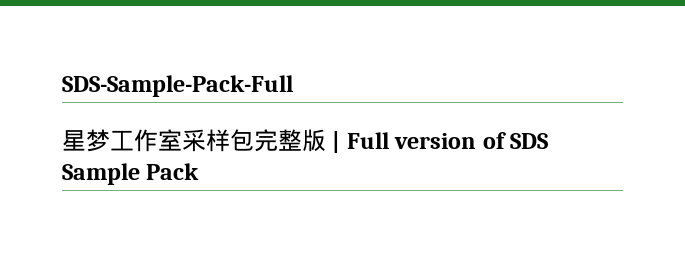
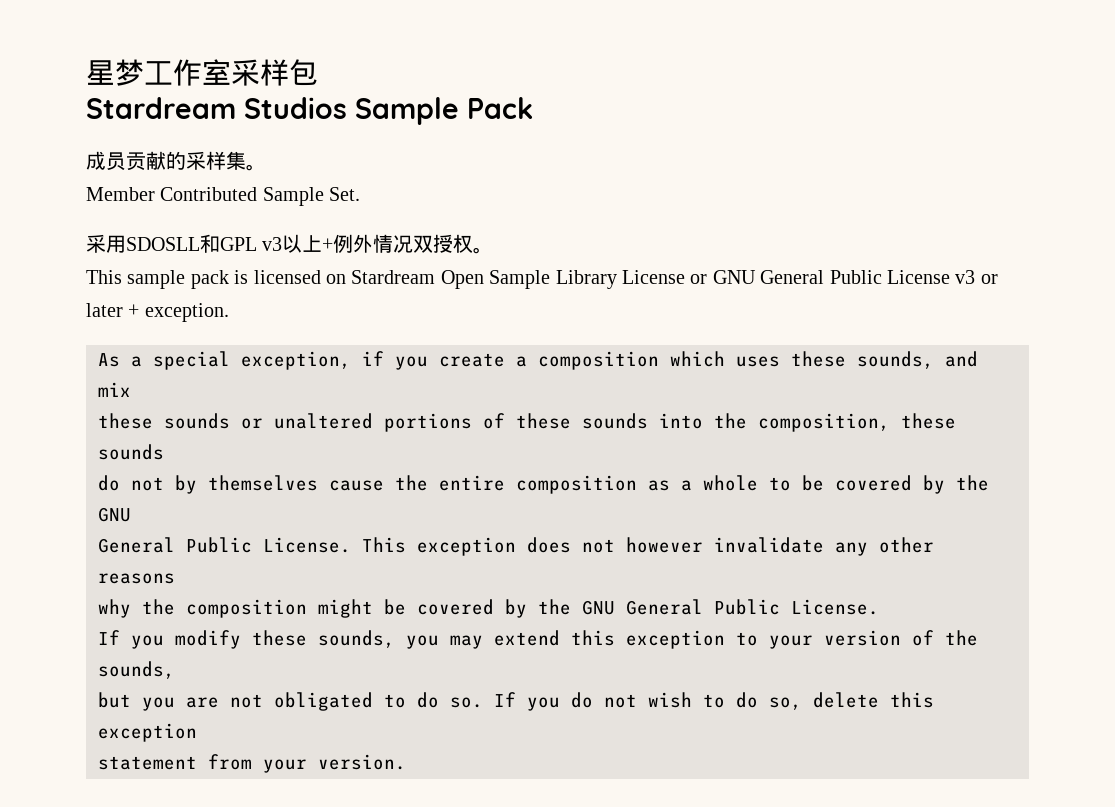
[62,75,293,97] SDS-Sample-Pack-Full // -> (86, 72) none
[254,129,549,153] [62,163,200,185] 完整版 | Full version of SDS Sample Pack -> [86,97,533,125] [86,151,266,171] [86,187,361,206] [86,234,494,254] [86,270,998,289] [86,303,229,322] [98,351,978,370] [98,382,131,397] [98,413,956,432] [98,444,164,460] [98,475,989,494] [98,507,131,522] [98,537,934,556] [98,573,175,584] [98,599,879,618] [98,630,978,649] [98,661,175,679] [98,692,934,711] [98,723,197,742] [98,754,406,773] // Stardream Studios Sample Pack // 成员贡献的采样集。 // Member Contributed Sample Set. // 采用SDOSLL和GPL v3以上+例外情况双授权。 // This sample pack is licensed on Stardream Open Sample Library License or GNU General Public License v3 or later + exception. // As a special exception, if you create a composition which uses these sounds, and mix // these sounds or unaltered portions of these sounds into the composition, these sounds // do not by themselves cause the entire composition as a whole to be covered by the GNU // General Public License. This exception does not however invalidate any other reasons // why the composition might be covered by the GNU General Public License. // If you modify these sounds, you may extend this exception to your version of the sounds, // but you are not obligated to do so. If you do not wish to do so, delete this exception // statement from your version.

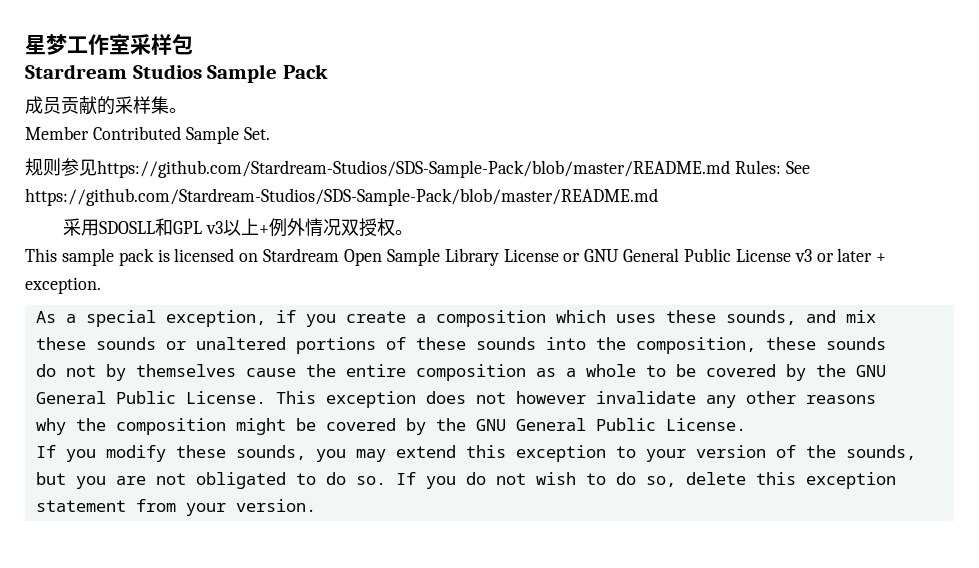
(361, 194) none -> [25,158,810,178] [25,188,658,206] // 规则参见https://github.com/Stardream-Studios/SDS-Sample-Pack/blob/master/README.md Rules: See https://github.com/Stardream-Studios/SDS-Sample-Pack/blob/master/README.md

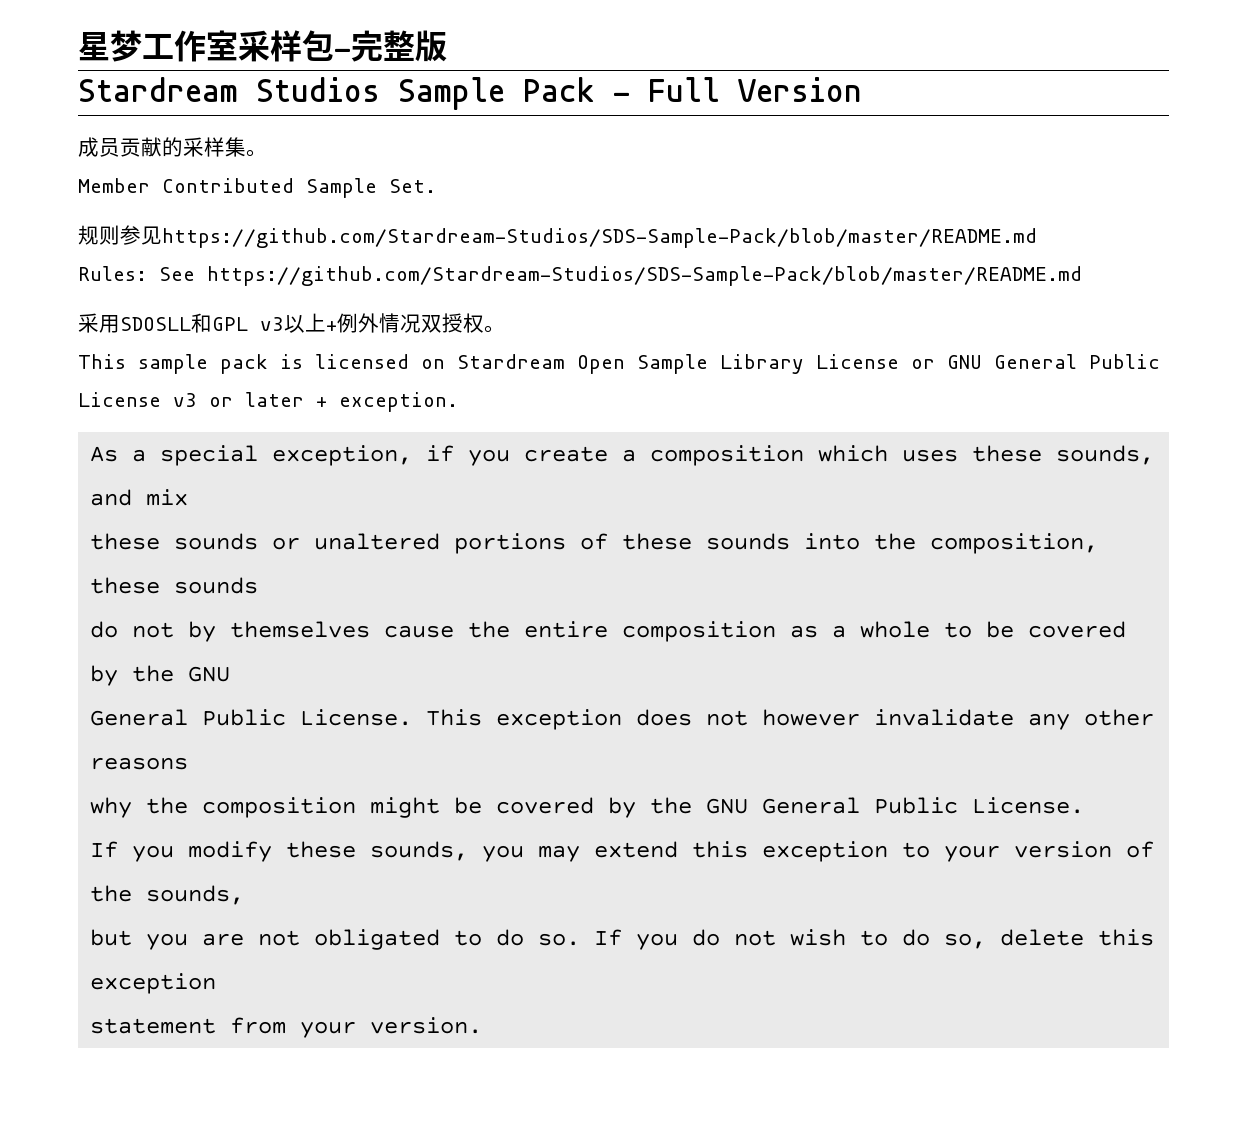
(193, 44) none -> [334,30,447,62] -完整版
(329, 71) none -> [613,77,862,102] - Full Version
(730, 169) none -> (1037, 238) //

